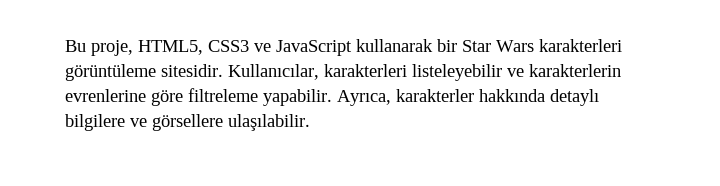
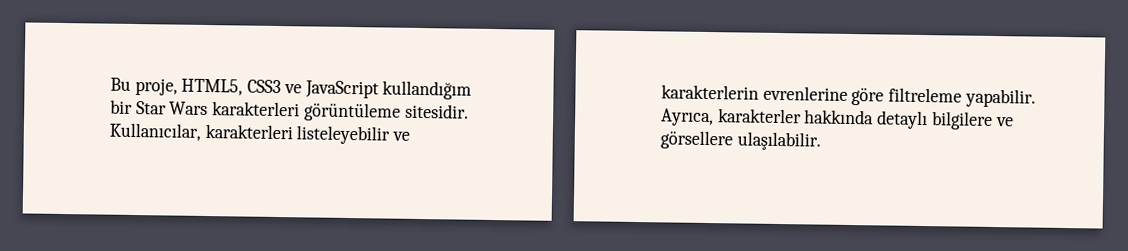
[356,39,433,52] kullanarak -> [382,80,473,100] kullandığım

